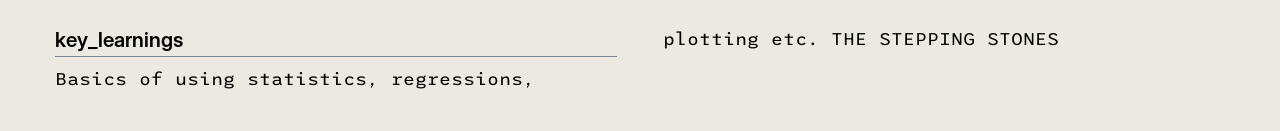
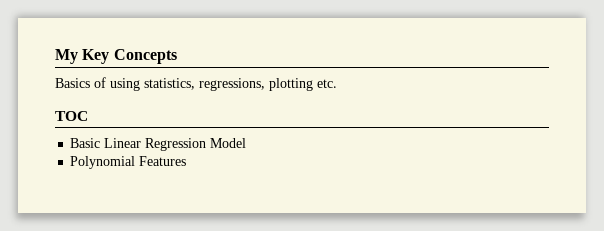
[55,32,183,52] key_learnings -> [55,49,177,64] My Key Concepts
[831,33,1059,46] THE STEPPING STONES -> [55,111,88,121] [70,138,247,151] [70,156,187,169] // TOC // Basic Linear Regression Model // Polynomial Features

